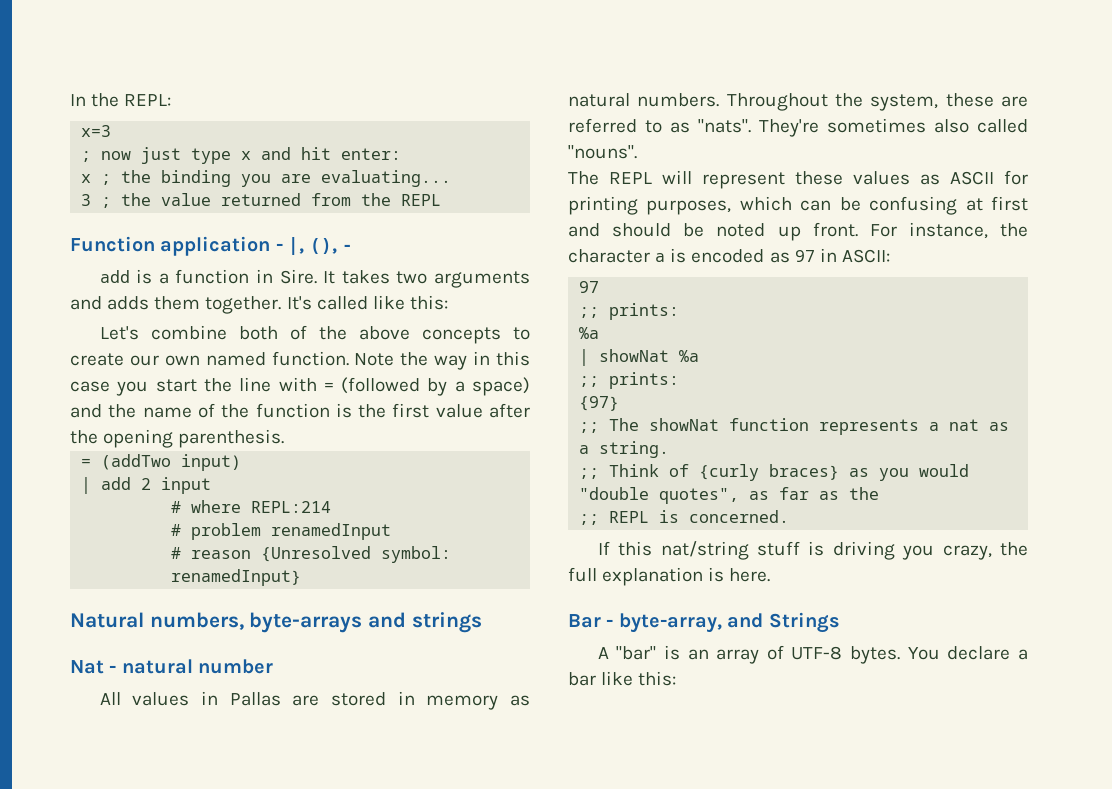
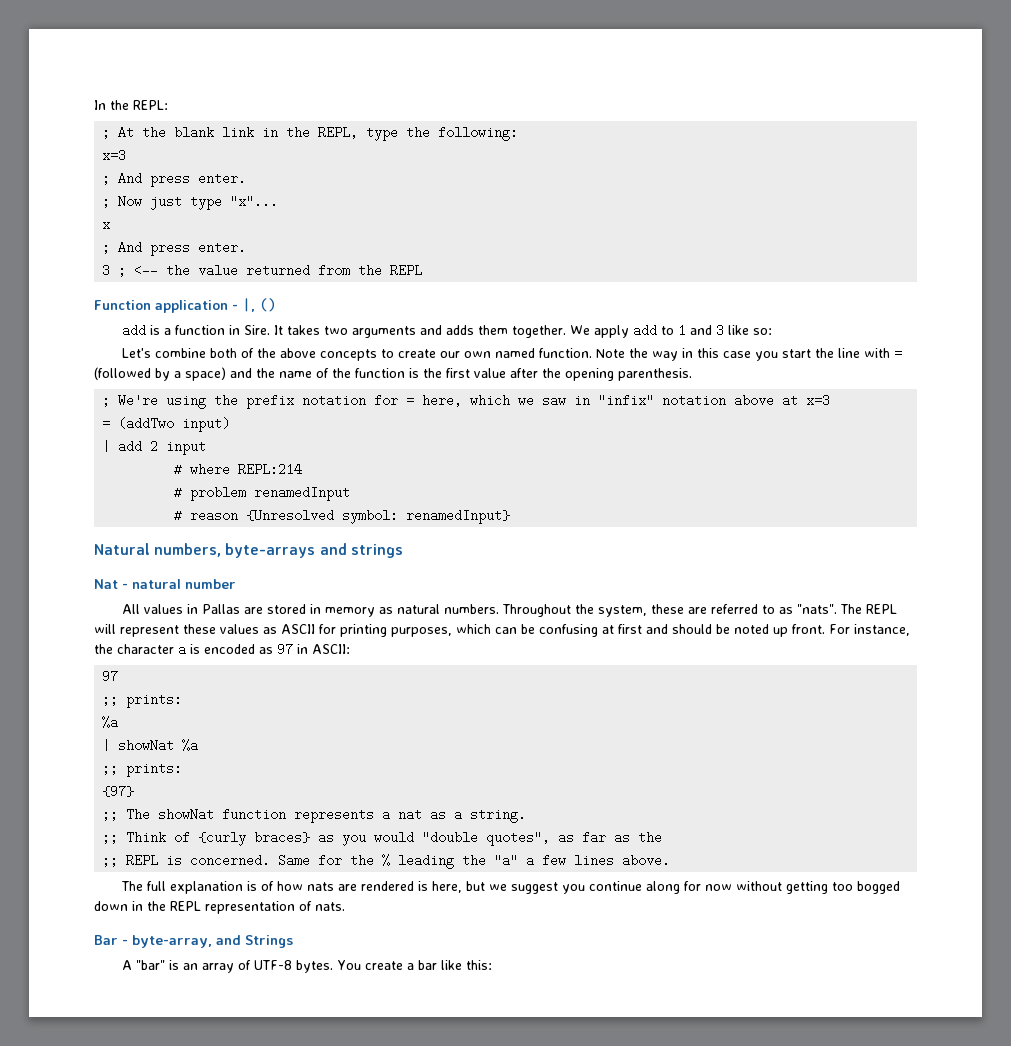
[81,125,112,137] [81,147,402,164] [81,170,452,187] x=3 // ; now just type x and hit enter: // x ; the binding you are evaluating... -> [102,126,519,141] [102,149,127,162] [102,172,247,187] [102,195,279,210] [102,222,111,229] [102,241,247,256] ; At the blank link in the REPL, type the following: // x=3 // ; And press enter. // ; Now just type "x"... // x // ; And press enter.
(112, 202) none -> [134,264,159,277] <--
[309,238,353,254] (), - -> [259,298,277,312] ()
[286,295,448,310] It's called like this: -> [569,324,772,338] We apply add to 1 and 3 like so:
(285, 438) none -> [102,394,831,409] // ; We're using the prefix notation for = here, which we saw in "infix" notation above at x=3
[759,118,1028,137] [568,145,637,159] They're sometimes also called "nouns". // -> (837, 609) none
[597,541,1028,560] [568,567,771,586] // If this nat/string stuff is driving you crazy, the full explanation is here. -> [278,854,671,869] [120,881,900,894] [94,901,345,914] Same for the % leading the "a" a few lines above. // The full explanation is of how nats are rendered is here, but we suggest you continue along for now without getting too bogged down in the REPL representation of nats.
[947,646,1011,660] declare -> [364,961,403,970] create

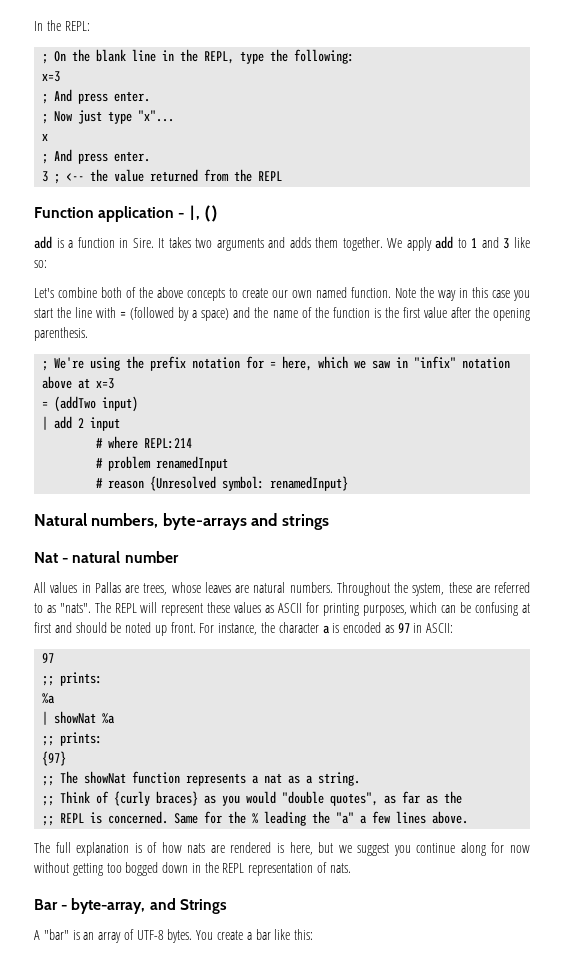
[118,126,135,139] At -> [54,51,67,62] On
[222,127,255,137] link -> [132,49,157,62] line
[266,604,393,617] stored in memory as -> [143,582,249,595] trees, whose leaves are

